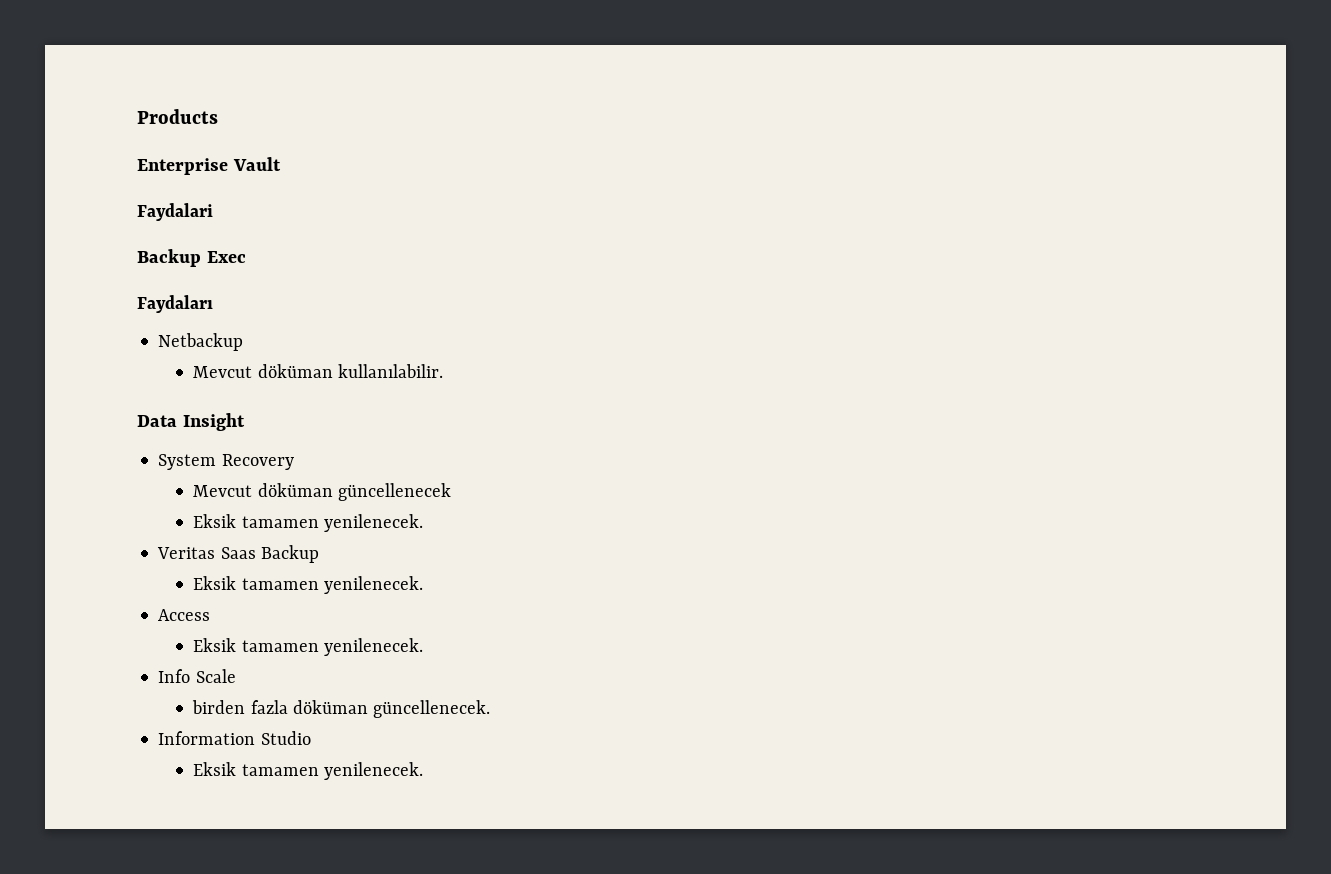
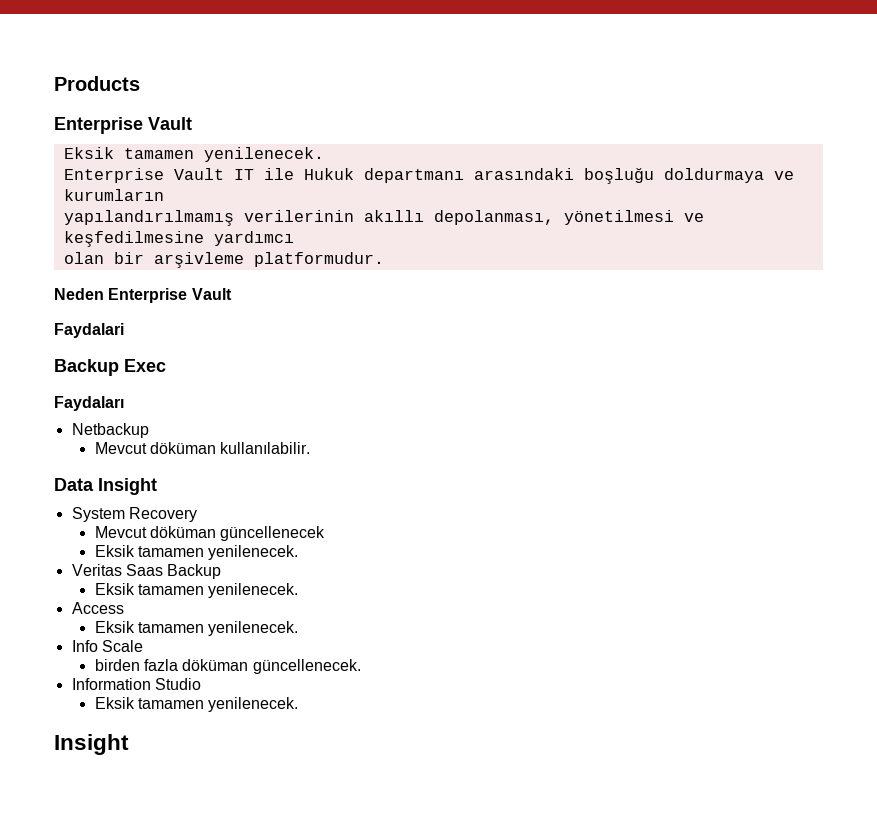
(281, 164) none -> [63,147,324,162] [63,168,794,184] [63,189,164,201] [63,210,704,226] [63,231,294,247] [63,252,384,268] [54,288,232,303] // Eksik tamamen yenilenecek. // Enterprise Vault IT ile Hukuk departmanı arasındaki boşluğu doldurmaya ve kurumların // yapılandırılmamış verilerinin akıllı depolanması, yönetilmesi ve keşfedilmesine yardımcı // olan bir arşivleme platformudur. // Neden Enterprise Vault
(423, 771) none -> [54,734,129,755] // Insight

